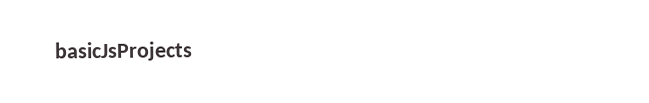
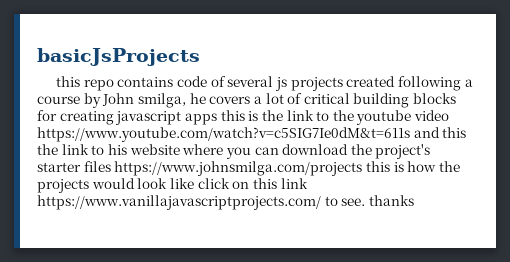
(193, 51) none -> [56,76,473,91] [37,93,457,108] [37,110,450,125] [37,127,467,142] [37,144,431,159] [37,161,460,176] [37,178,308,193] [37,195,414,210] // this repo contains code of several js projects created following a course by John smilga, he covers a lot of critical building blocks for creating javascript apps this is the link to the youtube video https://www.youtube.com/watch?v=c5SIG7Ie0dM&t=611s and this the link to his website where you can download the project's starter files https://www.johnsmilga.com/projects this is how the projects would look like click on this link https://www.vanillajavascriptprojects.com/ to see. thanks

